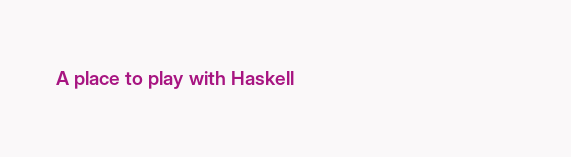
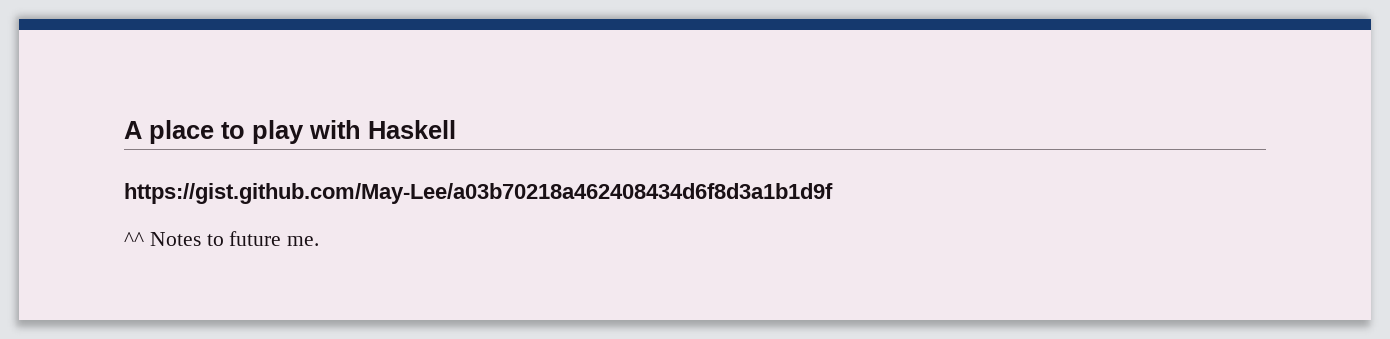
(294, 78) none -> [124,183,833,204] [124,231,320,246] // https://gist.github.com/May-Lee/a03b70218a462408434d6f8d3a1b1d9f // ^^ Notes to future me.

